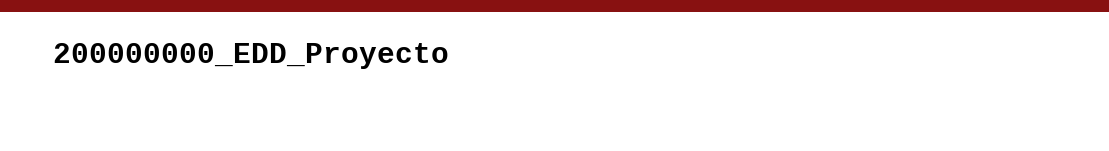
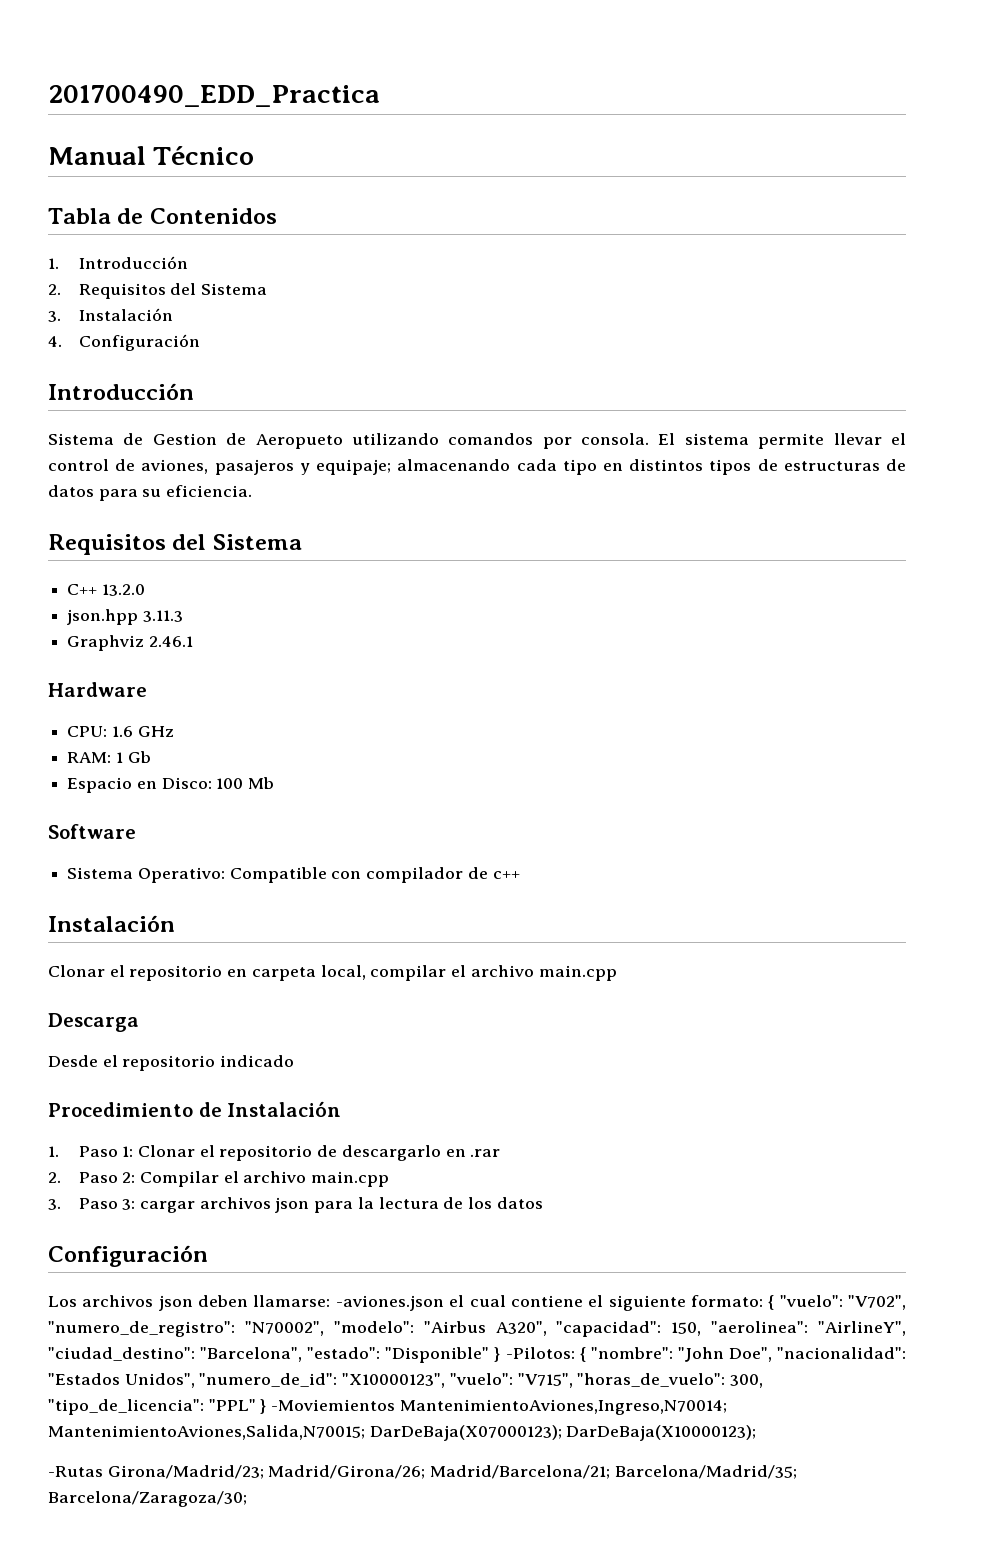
[53,43,449,69] 200000000_EDD_Proyecto -> [48,85,380,107] [48,146,255,165] [48,208,277,224] [48,256,188,269] [48,283,268,299] [48,308,173,322] [48,334,200,351] [48,383,194,400] [48,433,906,449] [48,459,906,475] [48,485,253,501] [48,534,302,555] [67,584,145,596] [67,609,183,625] [67,635,193,651] [48,682,147,697] [67,726,174,737] [67,751,151,763] [67,777,275,793] [48,824,136,839] [67,867,520,883] [48,915,175,932] [48,965,617,981] [48,1013,139,1032] [48,1055,295,1071] [48,1101,342,1117] [48,1145,501,1161] [48,1171,390,1187] [48,1197,543,1213] [48,1245,208,1267] [48,1295,907,1311] [48,1321,906,1337] [48,1347,907,1363] [48,1373,764,1388] [48,1399,727,1415] [48,1425,757,1441] [48,1465,797,1479] [48,1491,247,1507] 201700490_EDD_Practica // Manual Técnico // Tabla de Contenidos // 1. Introducción // 2. Requisitos del Sistema // 3. Instalación // 4. Configuración // Introducción // Sistema de Gestion de Aeropueto utilizando comandos por consola. El sistema permite llevar el control de aviones, pasajeros y equipaje; almacenando cada tipo en distintos tipos de estructuras de datos para su eficiencia. // Requisitos del Sistema // C++ 13.2.0 // json.hpp 3.11.3 // Graphviz 2.46.1 // Hardware // CPU: 1.6 GHz // RAM: 1 Gb // Espacio en Disco: 100 Mb // Software // Sistema Operativo: Compatible con compilador de c++ // Instalación // Clonar el repositorio en carpeta local, compilar el archivo main.cpp // Descarga // Desde el repositorio indicado // Procedimiento de Instalación // 1. Paso 1: Clonar el repositorio de descargarlo en .rar // 2. Paso 2: Compilar el archivo main.cpp // 3. Paso 3: cargar archivos json para la lectura de los datos // Configuración // Los archivos json deben llamarse: -aviones.json el cual contiene el siguiente formato: { "vuelo": "V702", "numero_de_registro": "N70002", "modelo": "Airbus A320", "capacidad": 150, "aerolinea": "AirlineY", "ciudad_destino": "Barcelona", "estado": "Disponible" } -Pilotos: { "nombre": "John Doe", "nacionalidad": "Estados Unidos", "numero_de_id": "X10000123", "vuelo": "V715", "horas_de_vuelo": 300, "tipo_de_licencia": "PPL" } -Moviemientos MantenimientoAviones,Ingreso,N70014; MantenimientoAviones,Salida,N70015; DarDeBaja(X07000123); DarDeBaja(X10000123); // -Rutas Girona/Madrid/23; Madrid/Girona/26; Madrid/Barcelona/21; Barcelona/Madrid/35; Barcelona/Zaragoza/30;

